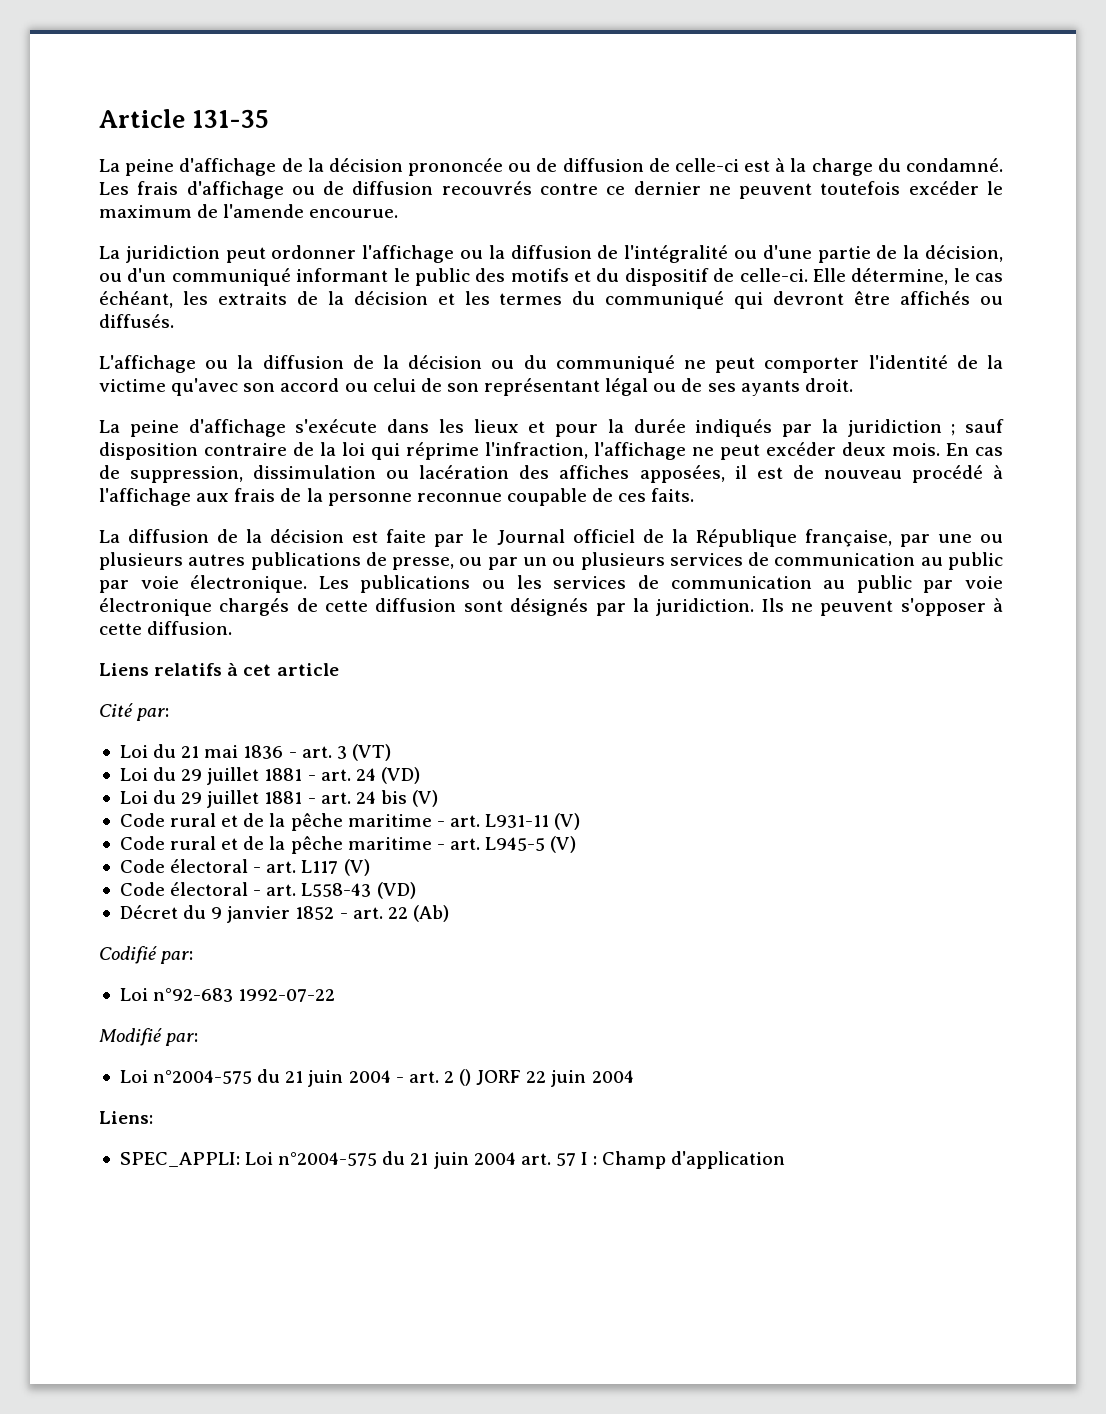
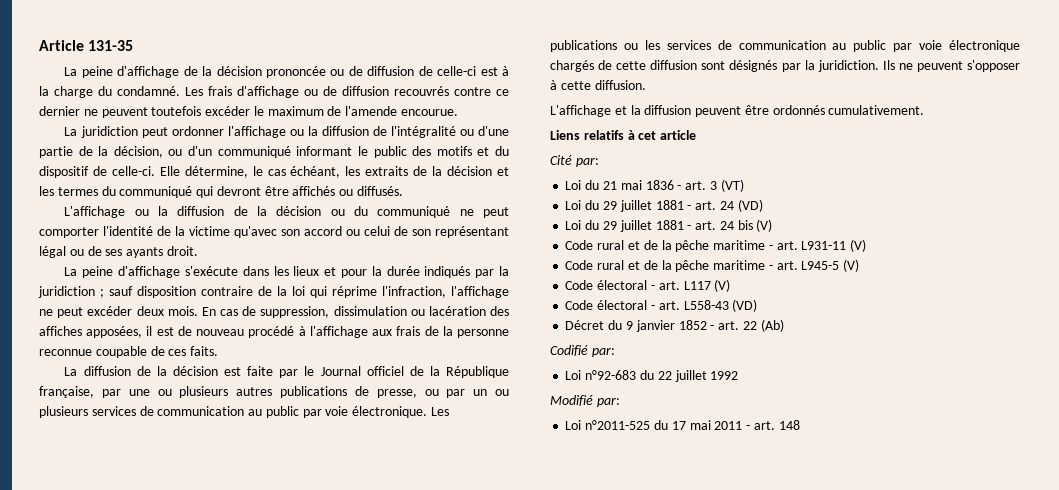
(233, 628) none -> [550,105,925,117] // L'affichage et la diffusion peuvent être ordonnés cumulativement.
[238,989,336,1002] 1992-07-22 -> [639,370,739,382] du 22 juillet 1992
[153,1069,634,1087] [99,1111,153,1124] [119,1151,786,1169] n°2004-575 du 21 juin 2004 - art. 2 () JORF 22 juin 2004 // Liens: // SPEC_APPLI: Loi n°2004-575 du 21 juin 2004 art. 57 I : Champ d'application -> [585,420,800,430] n°2011-525 du 17 mai 2011 - art. 148

